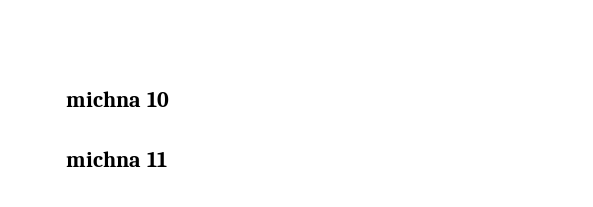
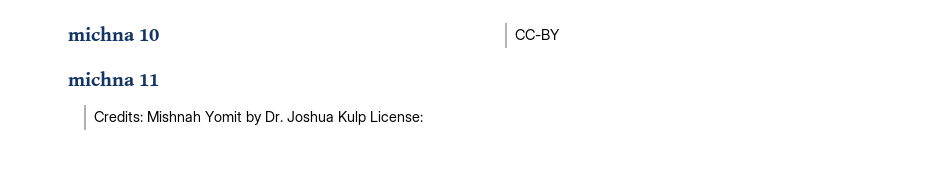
(167, 159) none -> [94,111,424,125] [515,29,561,40] // Credits: Mishnah Yomit by Dr. Joshua Kulp License: CC-BY

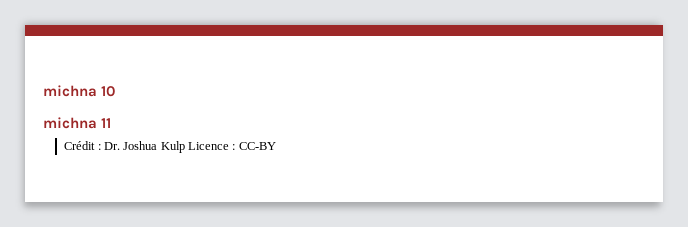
[94,111,263,125] Credits: Mishnah Yomit by -> [64,141,101,150] Crédit :
[370,111,424,122] License: -> [188,142,236,150] Licence :

